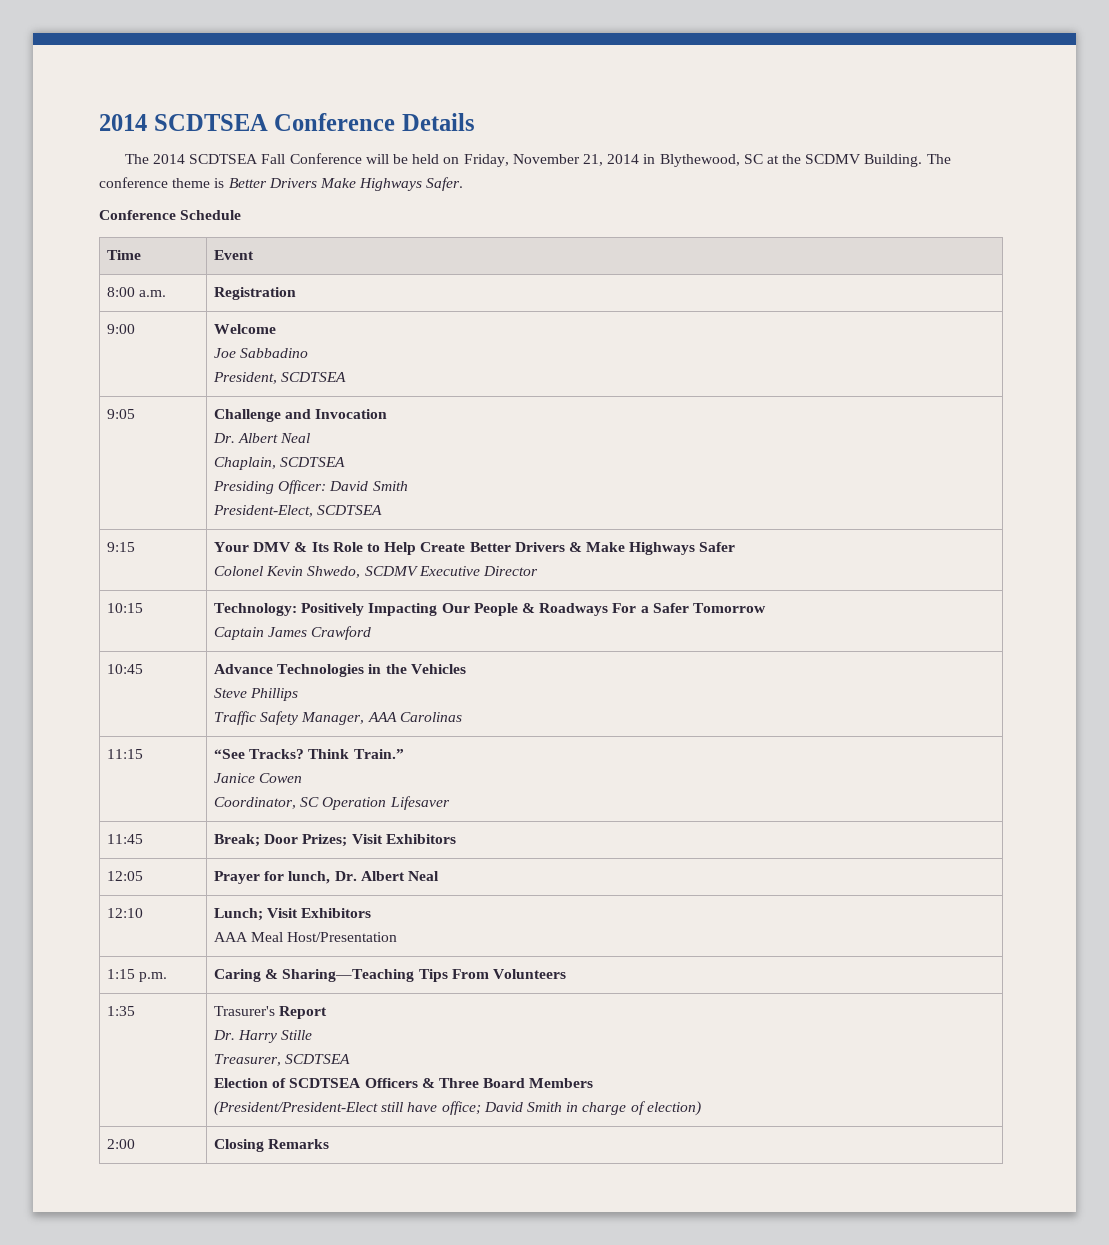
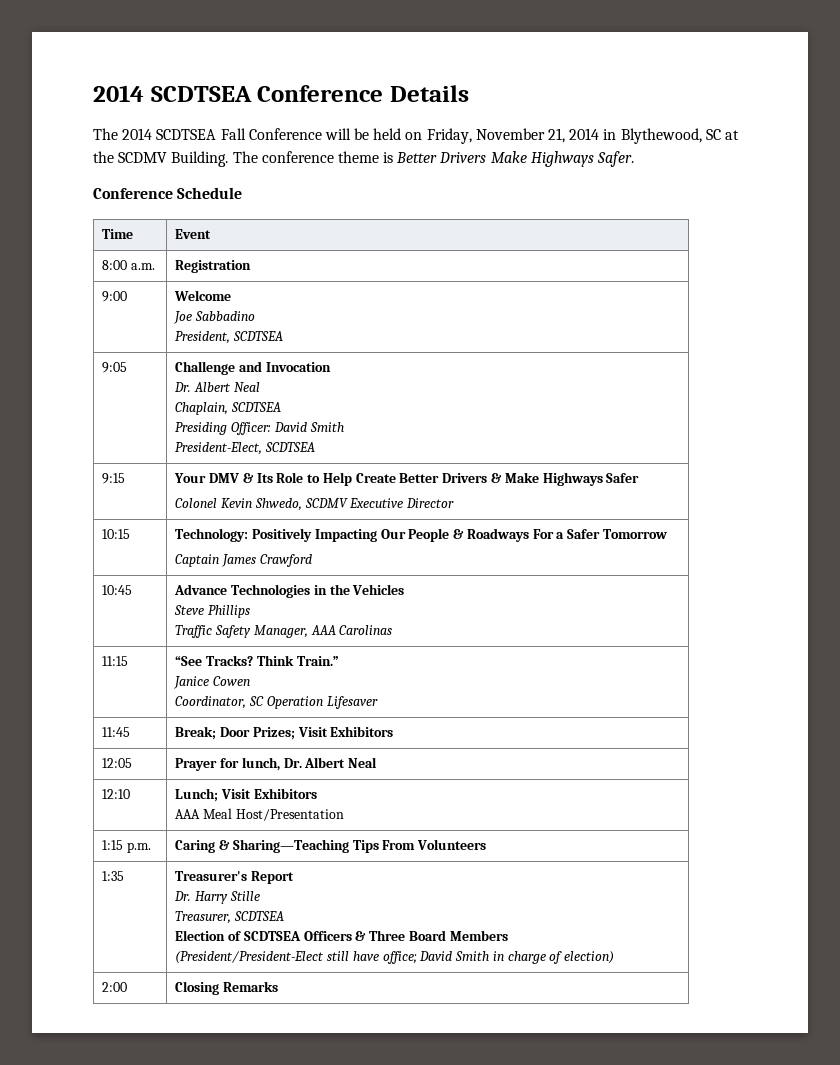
[214,1006,276,1016] Trasurer's -> [175,871,248,881] Treasurer's

